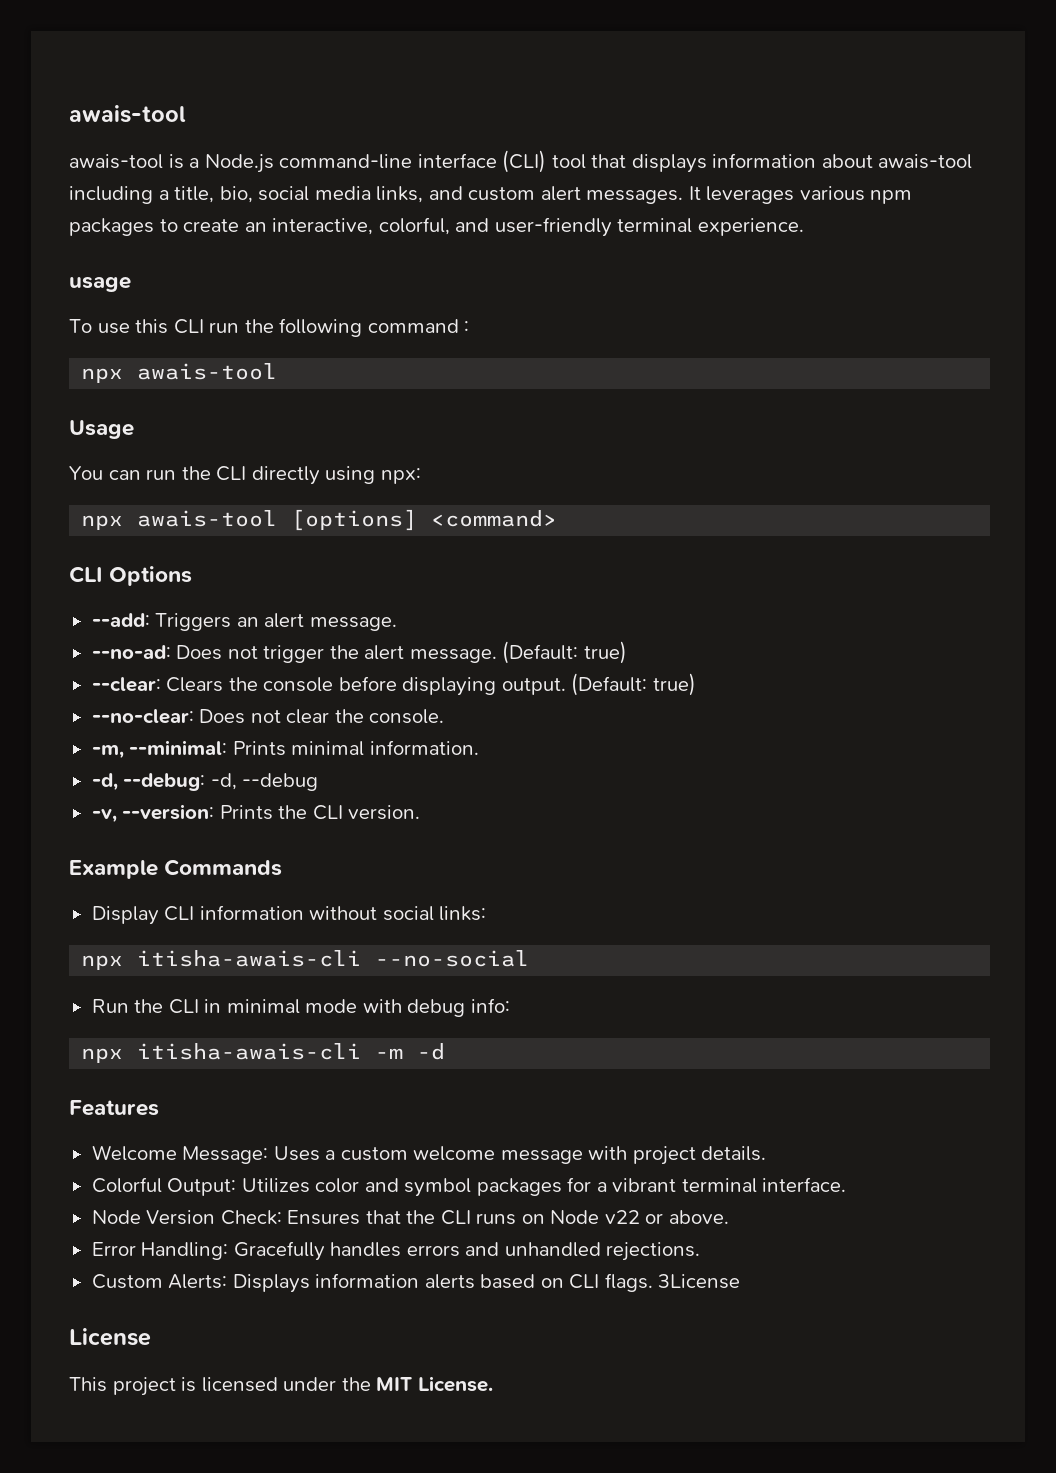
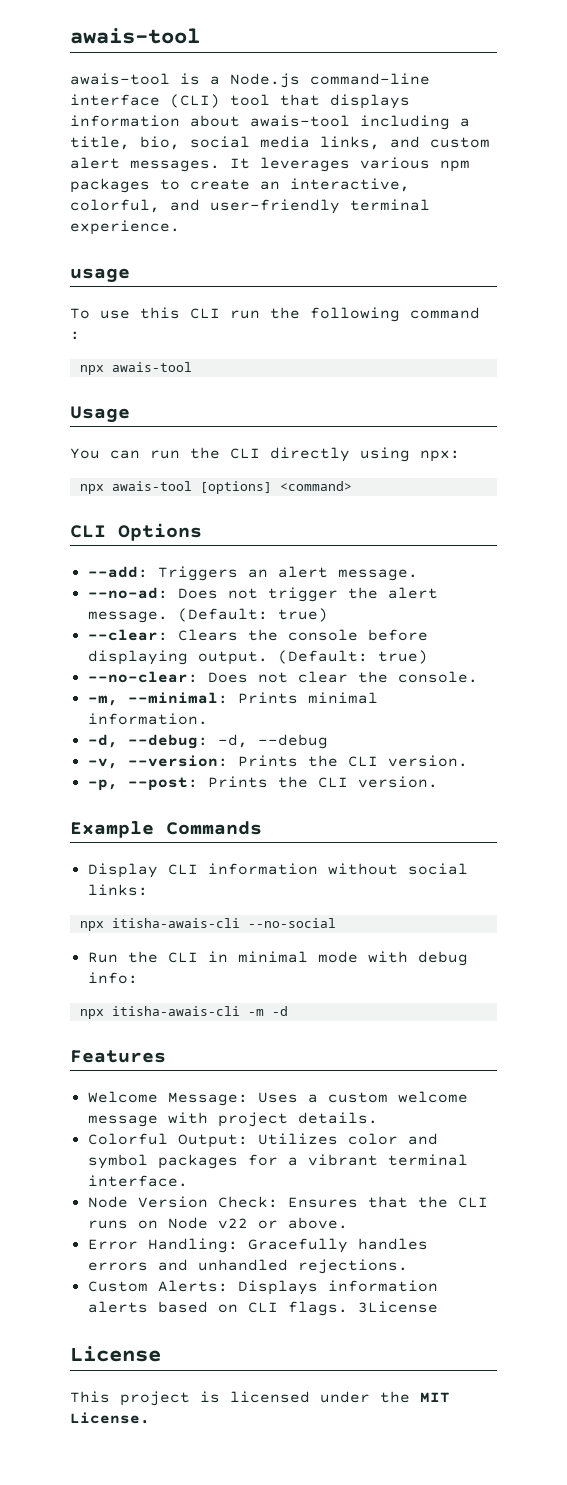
(421, 812) none -> [87,776,438,791] // -p, --post: Prints the CLI version.

